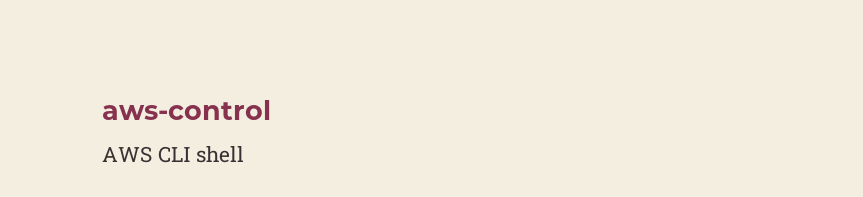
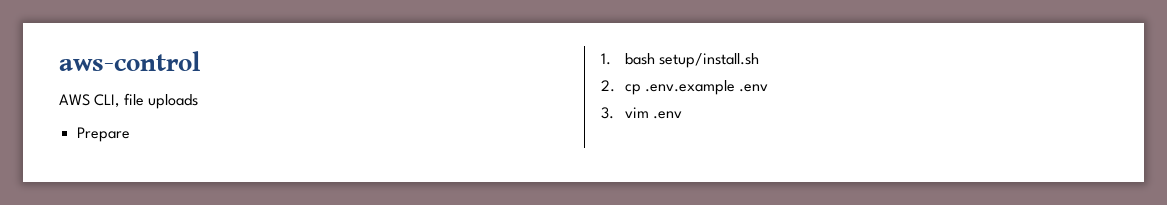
[157,146,245,163] CLI shell -> [94,93,198,109] [76,127,130,142] [601,53,759,68] [601,80,769,95] [601,107,682,119] CLI, file uploads // Prepare // 1. bash setup/install.sh // 2. cp .env.example .env // 3. vim .env

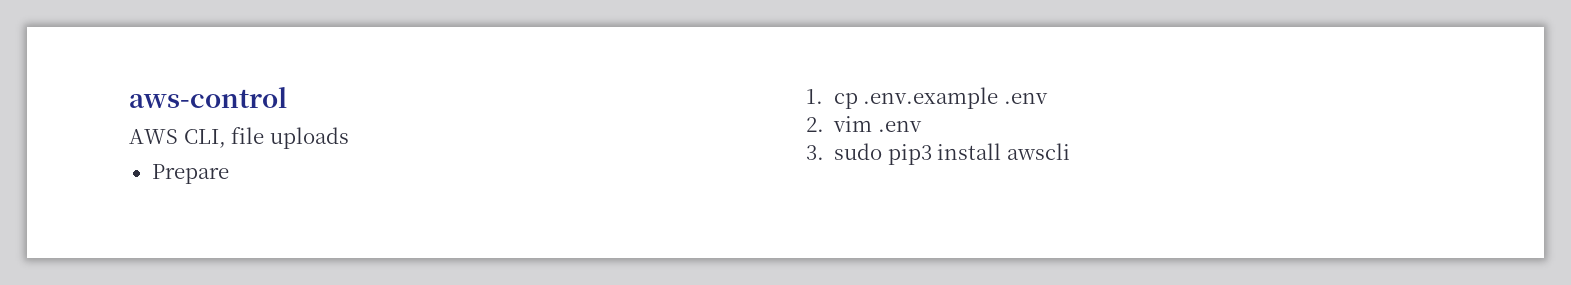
[624,53,759,68] [601,80,615,92] bash setup/install.sh // 2. -> (823, 96) none
[601,107,614,119] 3. -> [806,117,824,132] 2.
(682, 115) none -> [806,143,1070,165] // 3. sudo pip3 install awscli

